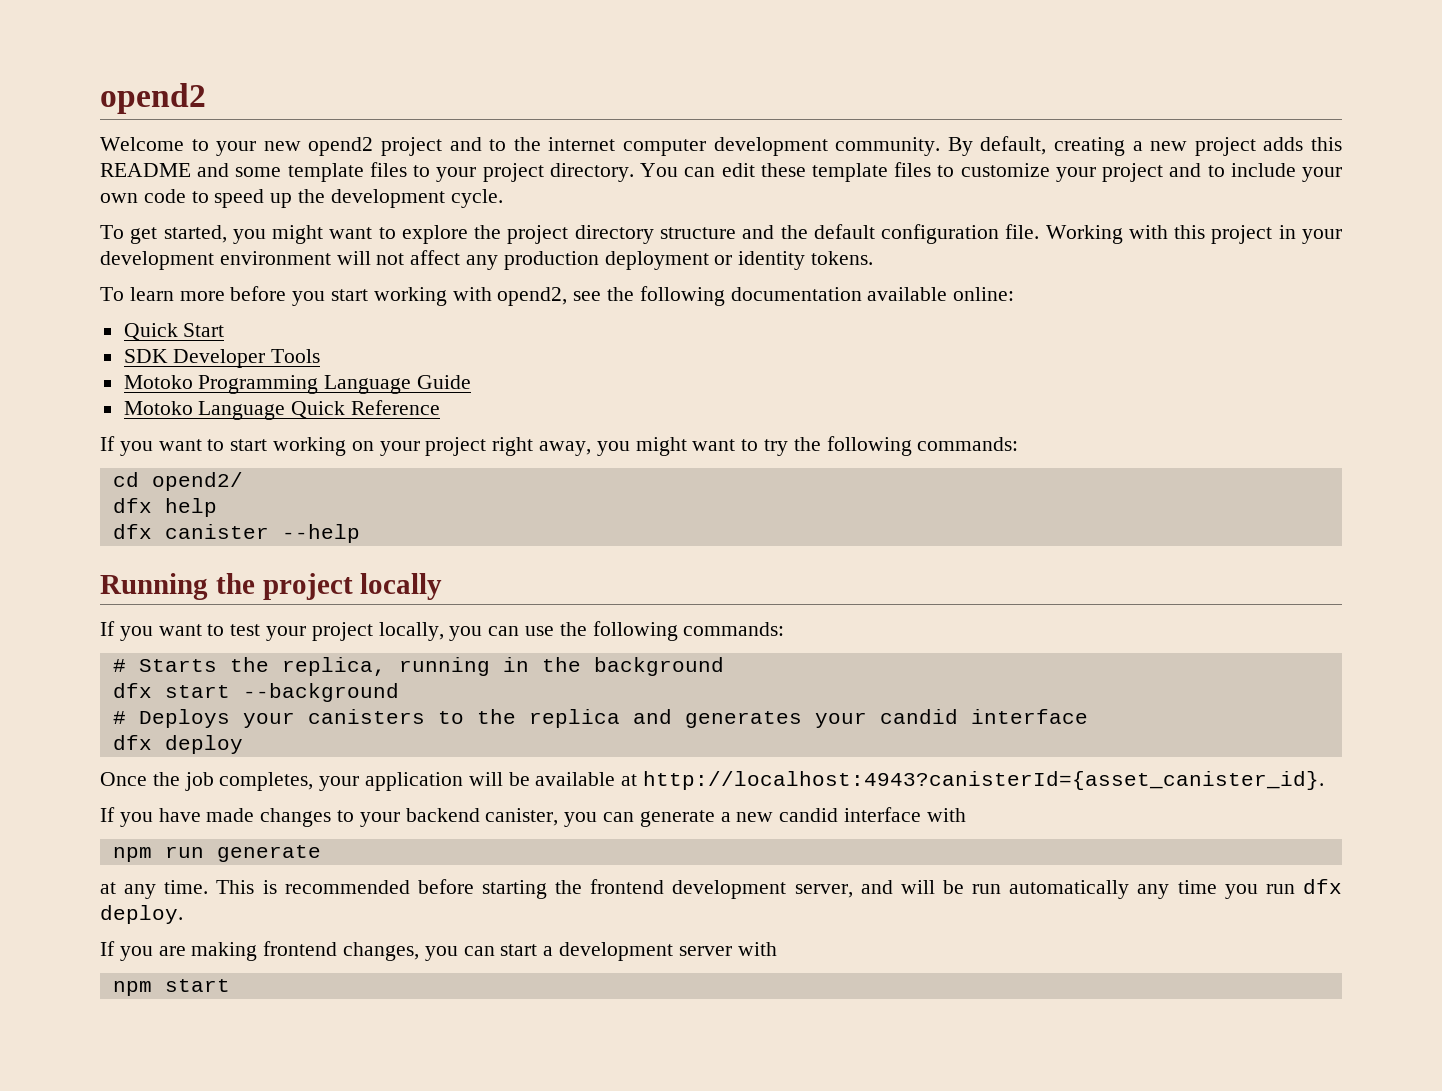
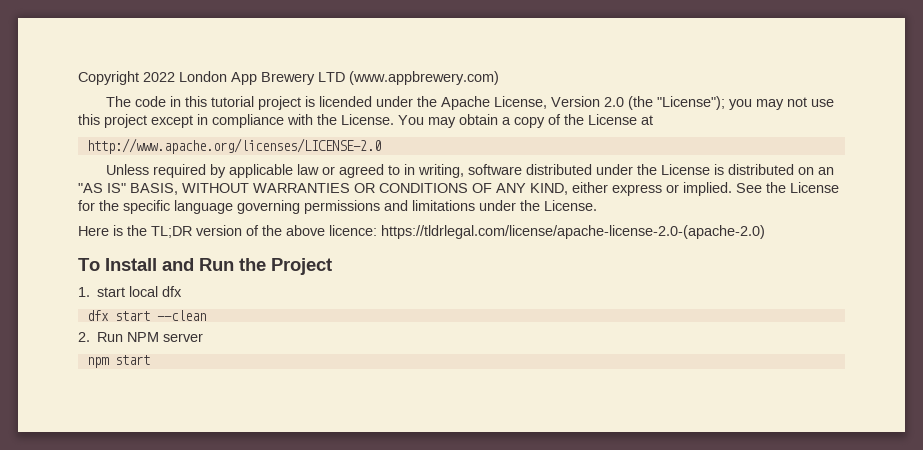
[100,83,206,114] [100,136,1342,156] [100,162,1343,182] [100,189,503,208] [100,224,1342,244] [100,250,874,270] [100,286,1015,306] [123,323,225,340] [123,349,321,368] [123,375,472,394] [123,400,441,420] [100,436,1019,456] [112,472,243,491] [112,498,217,517] [112,524,360,543] [100,573,443,600] [100,621,785,641] [112,657,724,676] [112,683,399,702] [112,709,1088,728] [112,735,243,754] [100,771,1325,791] [100,807,966,827] [112,845,321,862] [100,879,1342,899] [100,905,183,924] [100,941,674,961] opend2 // Welcome to your new opend2 project and to the internet computer development community. By default, creating a new project adds this README and some template files to your project directory. You can edit these template files to customize your project and to include your own code to speed up the development cycle. // To get started, you might want to explore the project directory structure and the default configuration file. Working with this project in your development environment will not affect any production deployment or identity tokens. // To learn more before you start working with opend2, see the following documentation available online: // Quick Start // SDK Developer Tools // Motoko Programming Language Guide // Motoko Language Quick Reference // If you want to start working on your project right away, you might want to try the following commands: // cd opend2/ // dfx help // dfx canister --help // Running the project locally // If you want to test your project locally, you can use the following commands: // # Starts the replica, running in the background // dfx start --background // # Deploys your canisters to the replica and generates your candid interface // dfx deploy // Once the job completes, your application will be available at http://localhost:4943?canisterId={asset_canister_id}. // If you have made changes to your backend canister, you can generate a new candid interface with // npm run generate // at any time. This is recommended before starting the frontend development server, and will be run automatically any time you run dfx deploy. // If you are making frontend changes, you can start a development -> [78,71,499,85] [105,96,834,110] [78,114,653,128] [86,138,381,154] [105,164,834,178] [78,182,839,196] [78,200,597,214] [78,225,765,239] [78,258,332,275] [78,286,183,297] [86,310,206,321] [78,332,160,342] Copyright 2022 London App Brewery LTD (www.appbrewery.com) // The code in this tutorial project is licended under the Apache License, Version 2.0 (the "License"); you may not use this project except in compliance with the License. You may obtain a copy of the License at // http://www.apache.org/licenses/LICENSE-2.0 // Unless required by applicable law or agreed to in writing, software distributed under the License is distributed on an "AS IS" BASIS, WITHOUT WARRANTIES OR CONDITIONS OF ANY KIND, either express or implied. See the License for the specific language governing permissions and limitations under the License. // Here is the TL;DR version of the above licence: https://tldrlegal.com/license/apache-license-2.0-(apache-2.0) // To Install and Run the Project // 1. start local dfx // dfx start --clean // 2. Run NPM
[737,942,777,956] with -> (204, 337) none

